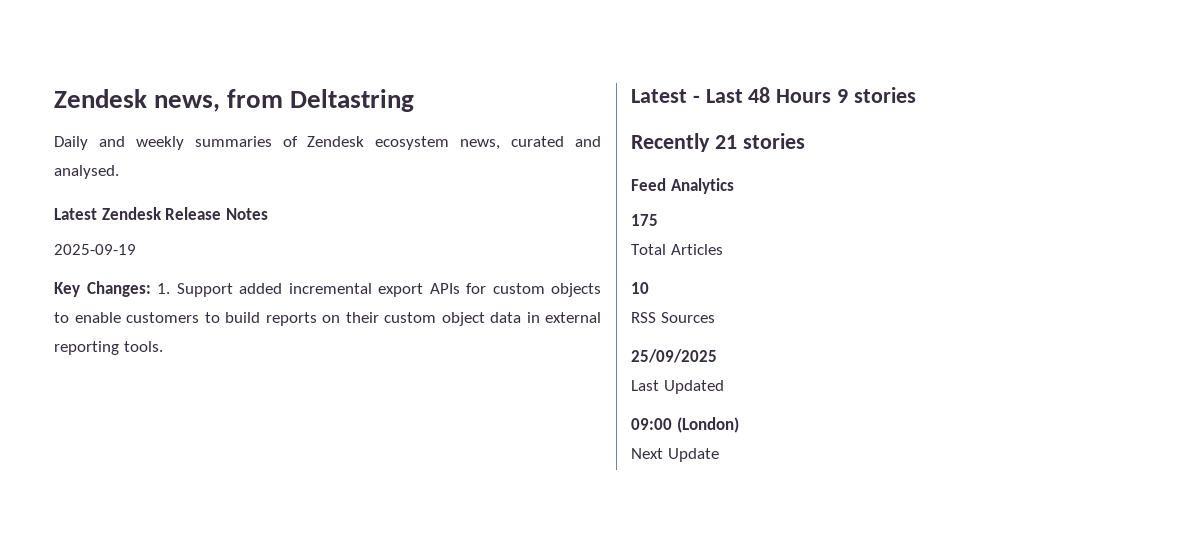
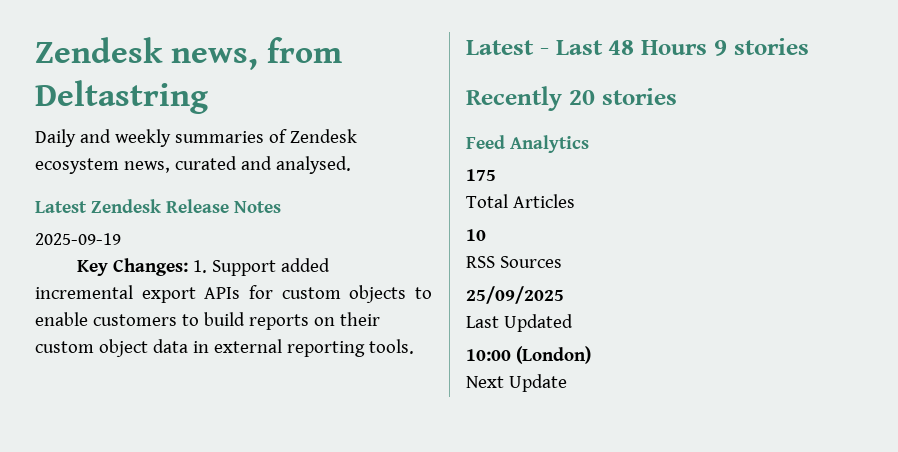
[714,135,737,149] 21 -> [568,90,595,105] 20
[631,418,672,430] 09:00 -> [466,349,511,361] 10:00

